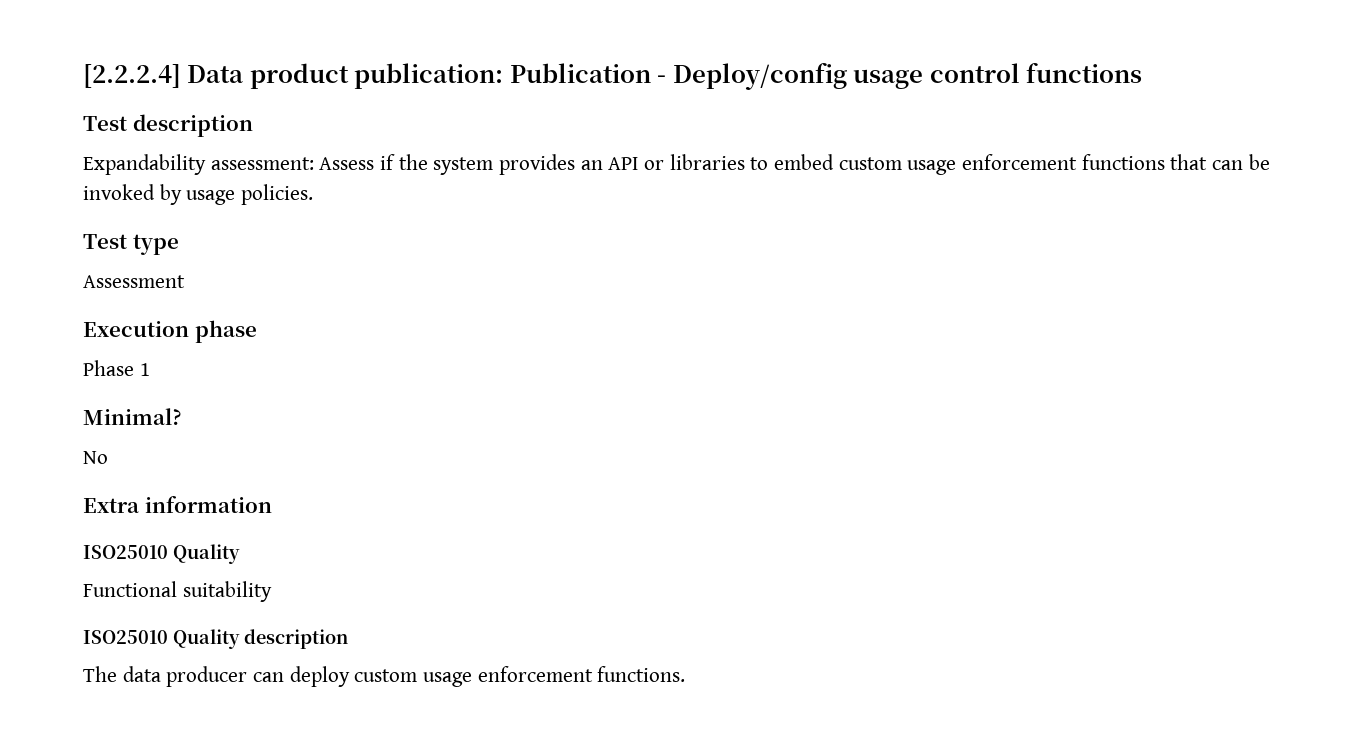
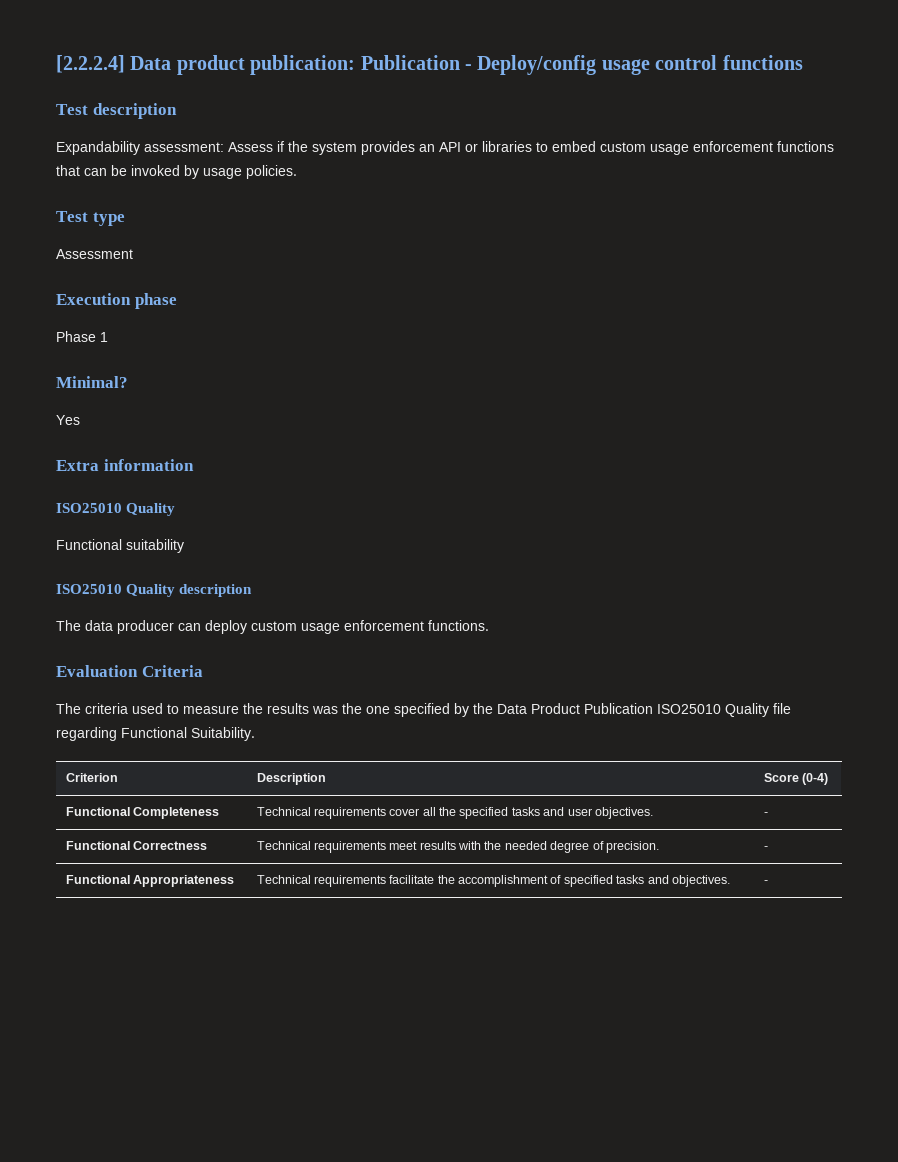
[83,451,108,464] No -> [56,415,80,425] Yes
(686, 674) none -> [56,665,203,677] [56,703,791,717] [56,727,255,741] [65,773,118,782] [256,773,326,785] [763,773,828,785] [65,807,219,819] [256,807,653,819] [763,812,768,816] [65,841,207,850] [256,841,659,853] [763,846,768,850] [65,875,234,887] [256,875,730,887] [763,880,768,884] // Evaluation Criteria // The criteria used to measure the results was the one specified by the Data Product Publication ISO25010 Quality file regarding Functional Suitability. // Criterion | Description | Score (0-4) // Functional Completeness | Technical requirements cover all the specified tasks and user objectives. | - // Functional Correctness | Technical requirements meet results with the needed degree of precision. | - // Functional Appropriateness | Technical requirements facilitate the accomplishment of specified tasks and objectives. | -

